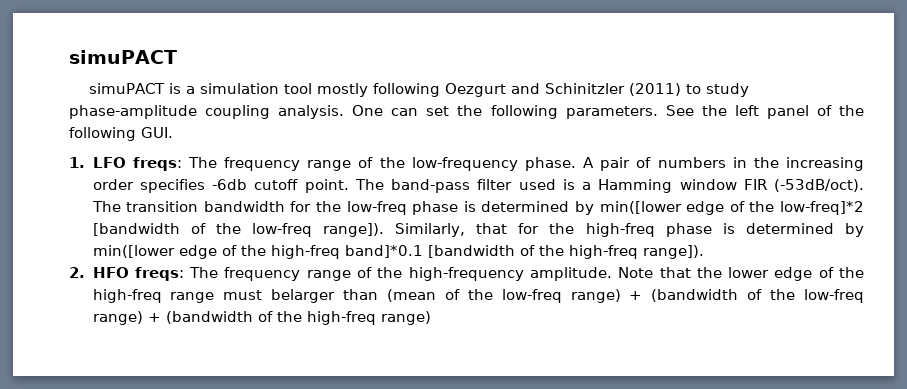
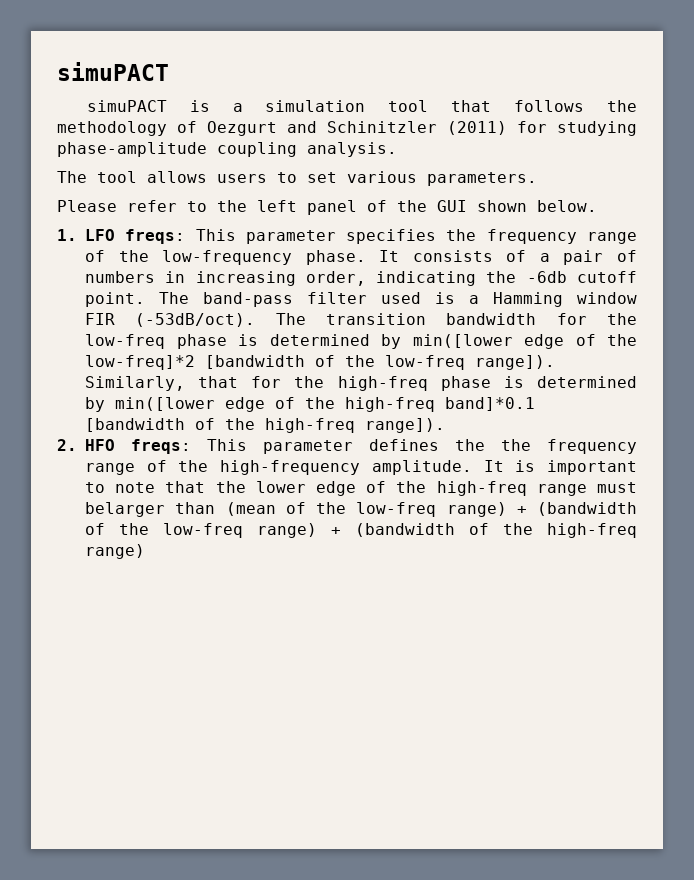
[316,83,440,97] mostly following -> [451,100,637,112] [57,121,197,136] that follows the methodology of
[685,83,749,97] to study -> [517,121,637,136] for studying
[352,105,694,119] One can set the following parameters. See -> [57,171,537,186] [57,200,207,212] // The tool allows users to set various parameters. // Please refer to
[69,127,173,141] following GUI. -> [437,200,597,212] GUI shown below.
[187,157,217,168] The -> [195,229,477,244] This parameter specifies the
[583,157,864,171] [92,179,205,193] A pair of numbers in the increasing order specifies -> [379,250,637,265] [85,271,517,286] It consists of a pair of numbers in increasing order, indicating the
[189,267,219,278] The -> [207,439,531,454] This parameter defines the the
[618,267,654,278] Note -> [483,460,637,475] [85,482,156,493] It is important to note

